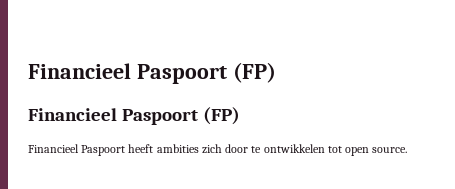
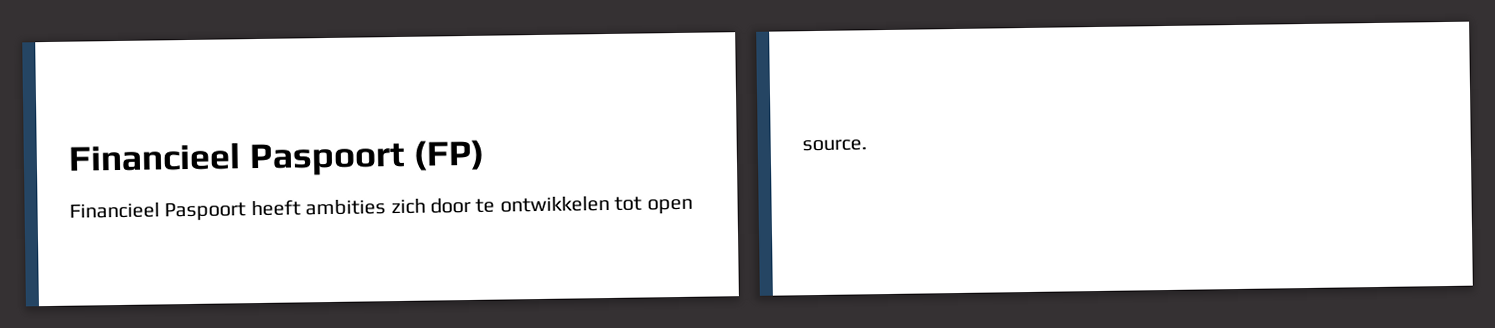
[28,62,276,84] [28,107,240,125] Financieel Paspoort (FP) // Financieel Paspoort (FP) -> [68,139,487,177] Financieel Paspoort (FP)

